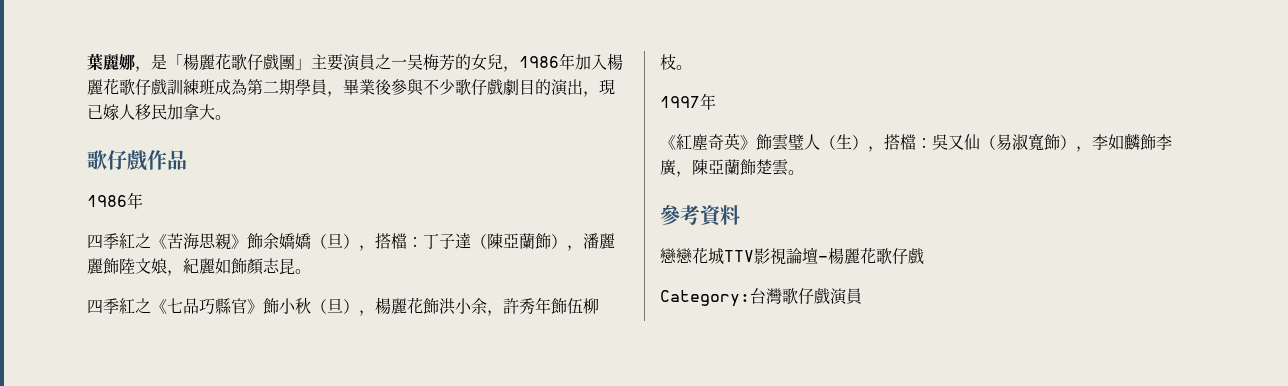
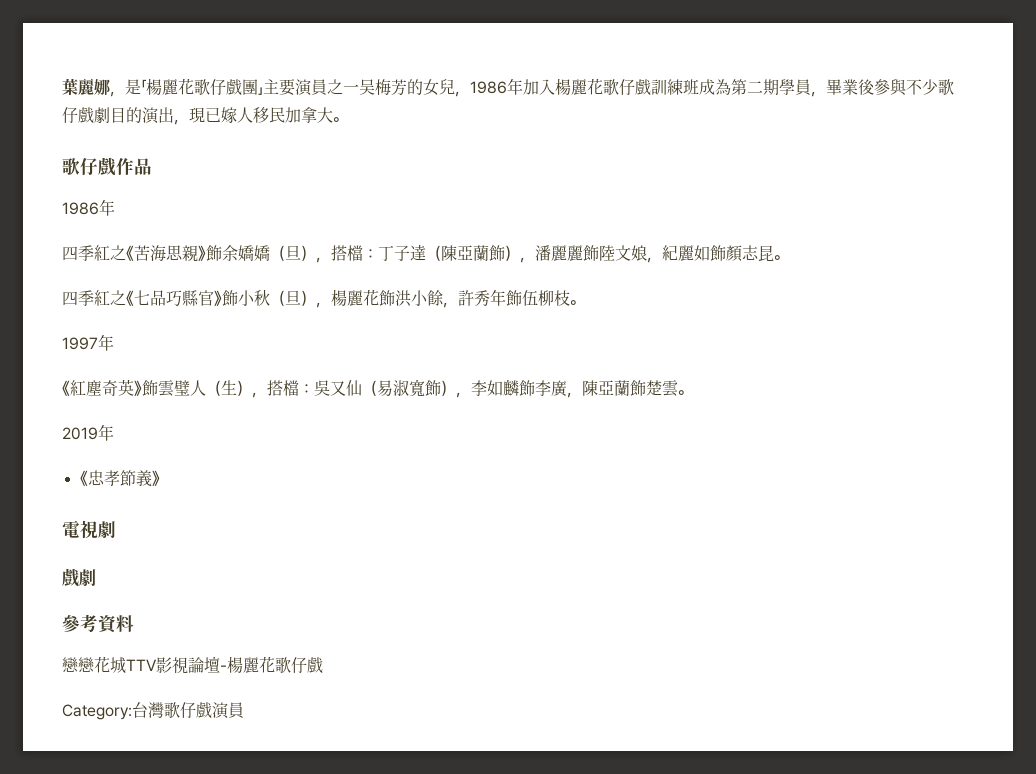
[471,298,487,314] 余 -> [427,290,444,306] 餘
(804, 172) none -> [62,424,114,441] [79,470,160,487] [62,520,116,539] [62,568,96,587] // 2019年 // 《忠孝節義》 // 電視劇 // 戲劇

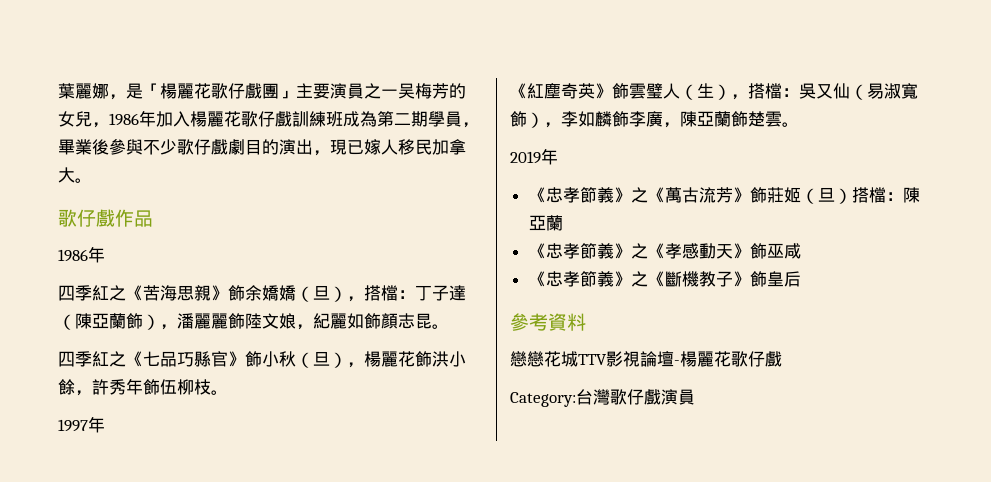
[62,520,116,539] [62,568,96,587] // 電視劇 // 戲劇 -> [630,187,920,204] [528,215,563,231] [528,243,801,259] [528,271,801,287] 之《萬古流芳》飾莊姬（旦）搭檔：陳亞蘭 // 《忠孝節義》之《孝感動天》飾巫咸 // 《忠孝節義》之《斷機教子》飾皇后

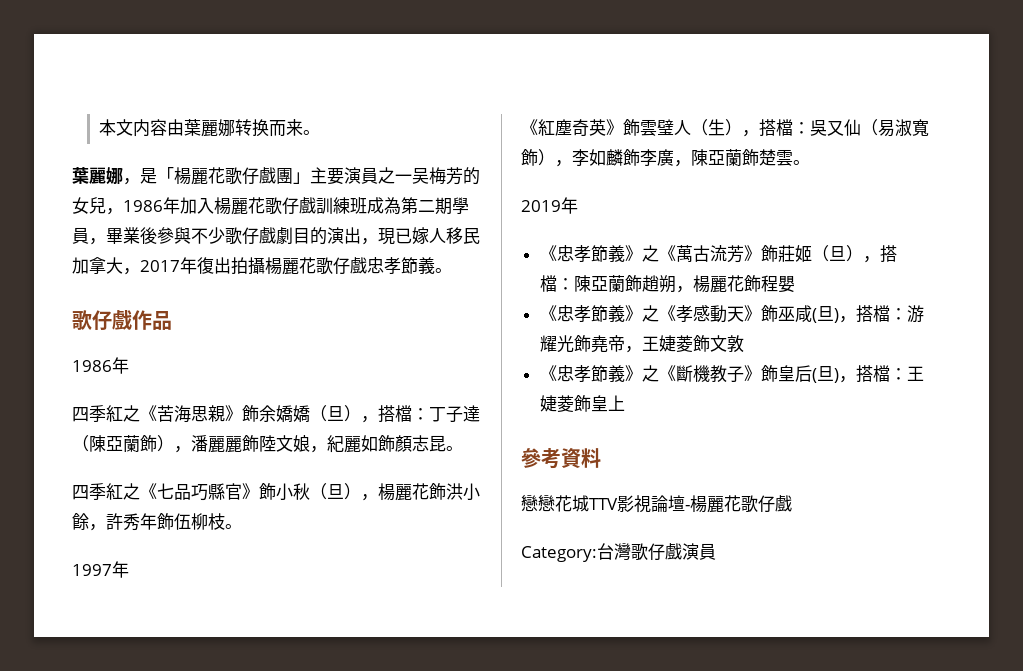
(58, 91) none -> [98,119,320,137] 本文内容由葉麗娜转换而来。 //
(75, 175) none -> [123,257,435,275] ，2017年復出拍攝楊麗花歌仔戲忠孝節義
(852, 196) none -> [862,256,880,263] ，
(563, 223) none -> [624,275,795,293] 飾趙朔，楊麗花飾程嬰
(801, 251) none -> [811,305,924,323] [539,335,744,353] (旦)，搭檔：游耀光飾堯帝，王婕菱飾文敦
(801, 279) none -> [811,365,924,383] [539,395,625,412] (旦)，搭檔：王婕菱飾皇上

